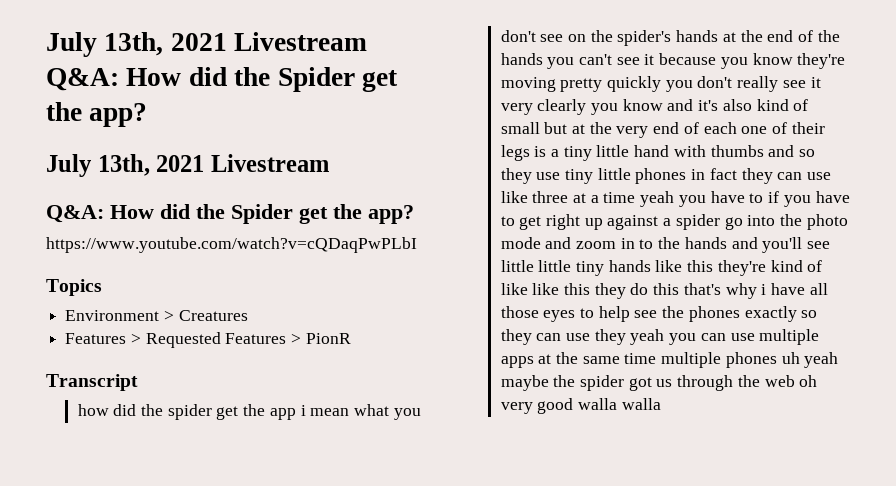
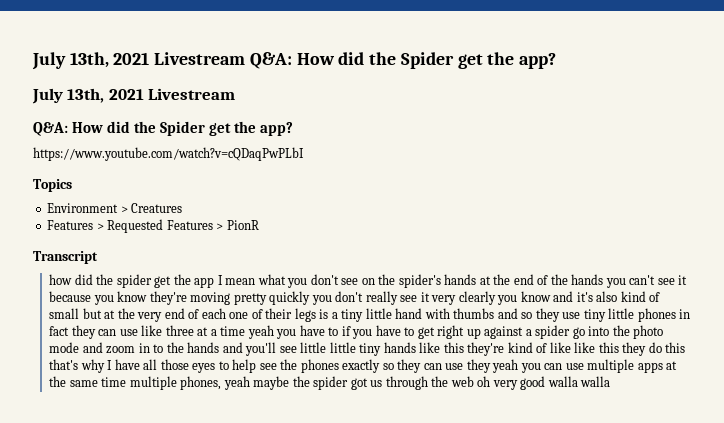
[300,405,306,416] i -> [217,275,223,285] I
[761,284,767,295] i -> [107,360,113,370] I
[725,352,800,368] phones uh -> [180,376,222,390] phones,

